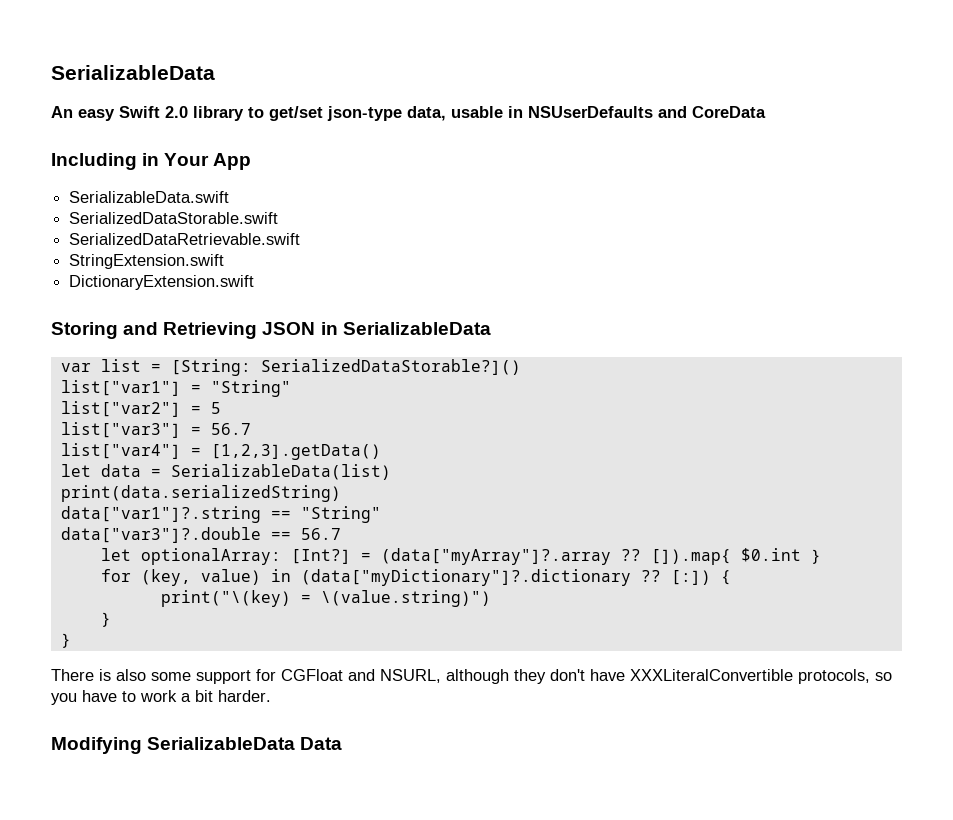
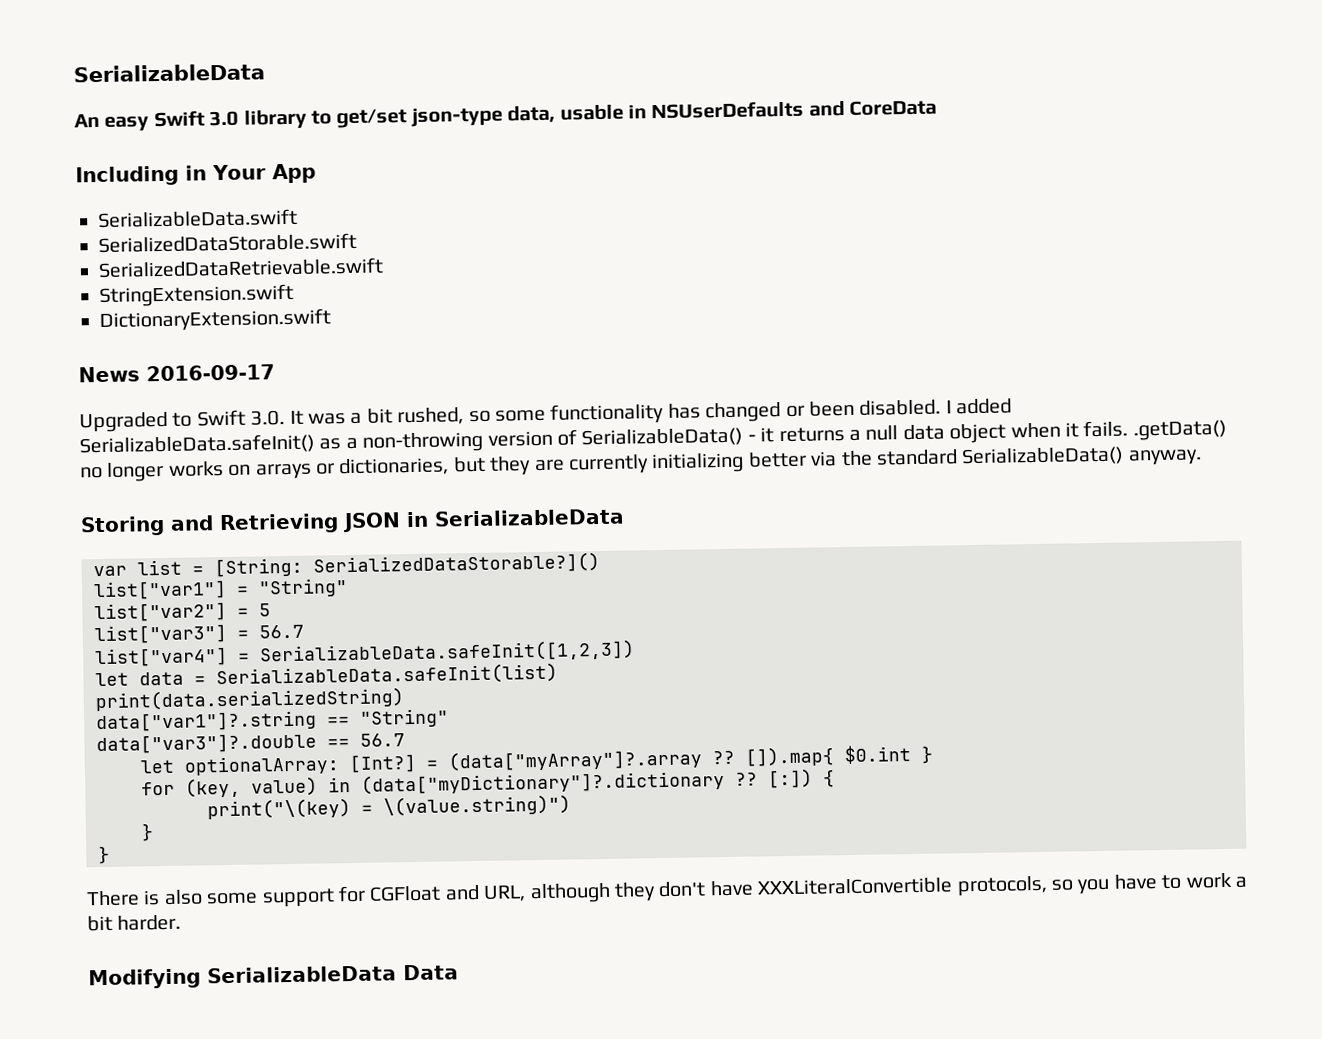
[165,106,188,118] 2.0 -> [209,110,240,127] 3.0
(255, 282) none -> [78,364,275,383] [79,398,1013,433] [79,419,1227,456] [80,446,1202,482] // News 2016-09-17 // Upgraded to Swift 3.0. It was a bit rushed, so some functionality has changed or been disabled. I added SerializableData.safeInit() as a non-throwing version of SerializableData() - it returns a null data object when it fails. .getData() no longer works on arrays or dictionaries, but they are currently initializing better via the standard SerializableData() anyway.
[210,444,381,460] [1,2,3].getData() -> [259,639,635,665] SerializableData.safeInit([1,2,3])
[170,464,391,480] SerializableData(list) -> [216,662,558,688] SerializableData.safeInit(list)
[380,669,441,683] NSURL, -> [483,885,527,902] URL,

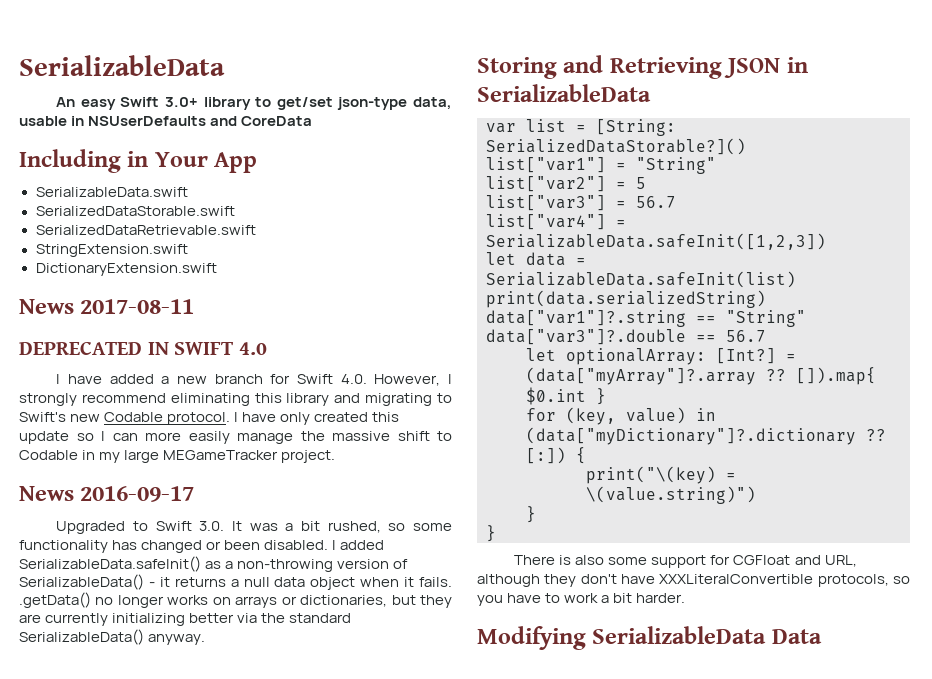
[209,110,240,127] 3.0 -> [164,97,198,107] 3.0+
(331, 320) none -> [19,299,195,314] [19,342,267,355] [56,374,452,386] [19,393,453,406] [19,412,400,425] [19,431,452,444] [19,450,336,463] // News 2017-08-11 // DEPRECATED IN SWIFT 4.0 // I have added a new branch for Swift 4.0. However, I strongly recommend eliminating this library and migrating to Swift's new Codable protocol. I have only created this update so I can more easily manage the massive shift to Codable in my large MEGameTracker project.

